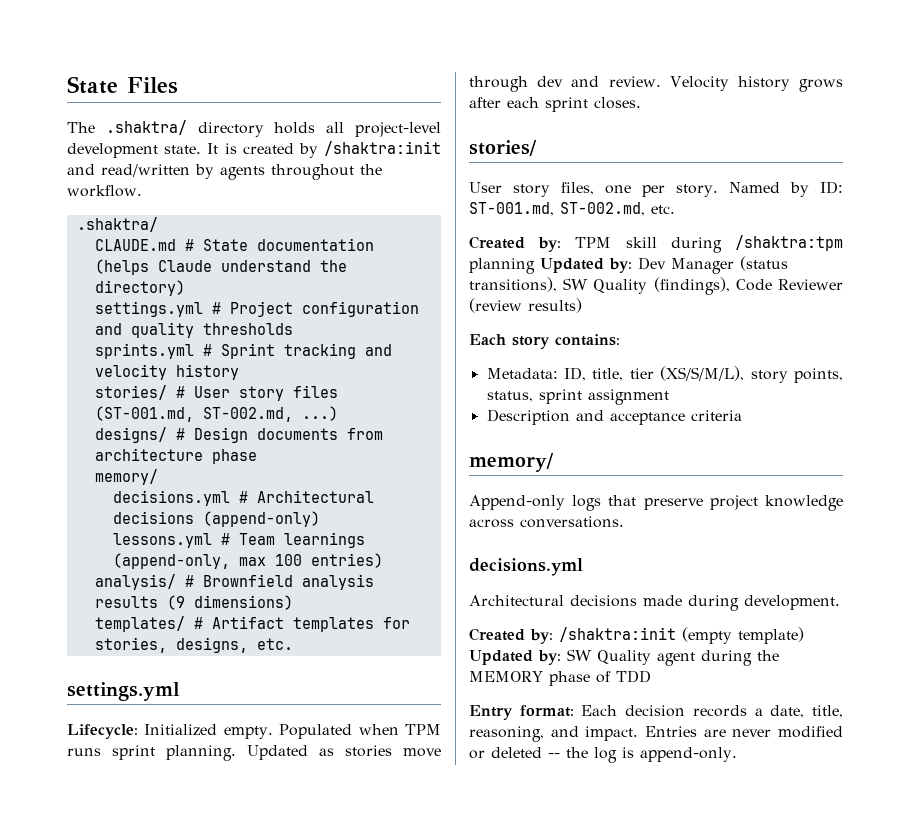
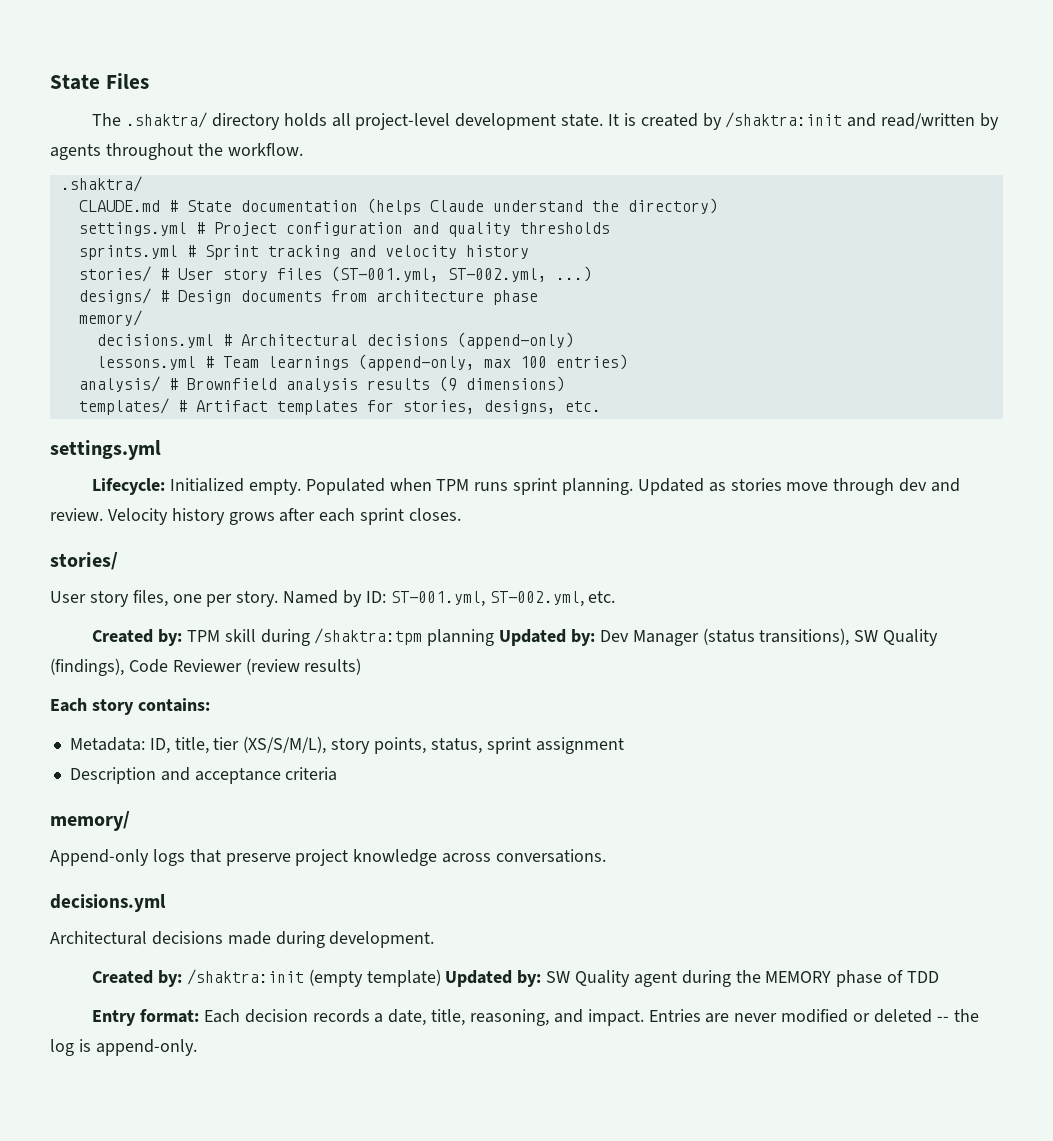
[94,406,293,422] (ST-001.md, ST-002.md, -> [330,266,547,282] (ST-001.yml, ST-002.yml,
[469,202,645,216] ST-001.md, ST-002.md, -> [390,591,584,607] ST-001.yml, ST-002.yml,

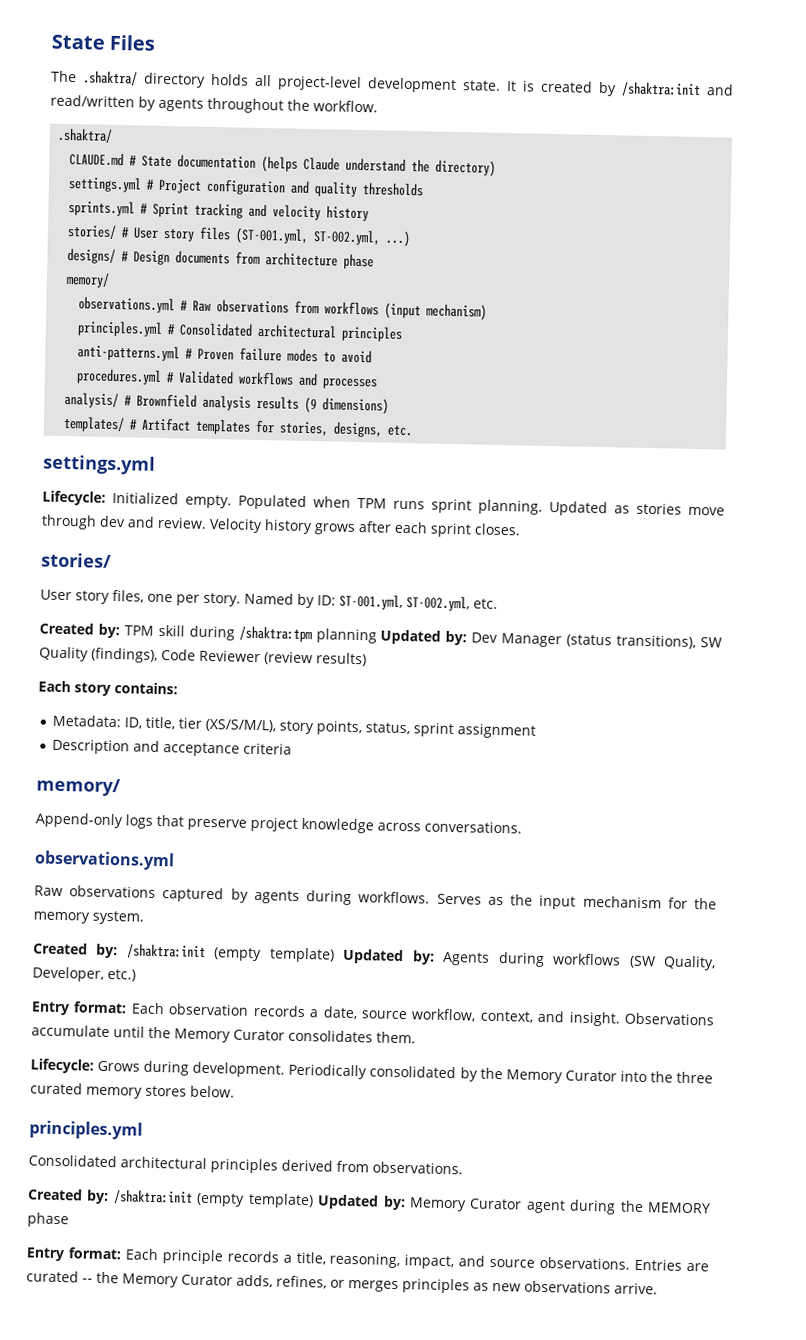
[96,332,574,349] [96,354,628,371] decisions.yml # Architectural decisions (append-only) // lessons.yml # Team learnings (append-only, max 100 entries) -> [78,296,488,321] [77,320,404,342] [77,344,373,364] [76,368,378,390] observations.yml # Raw observations from workflows (input mechanism) // principles.yml # Consolidated architectural principles // anti-patterns.yml # Proven failure modes to avoid // procedures.yml # Validated workflows and processes
[50,894,166,912] [50,931,435,948] [92,969,630,987] decisions.yml // Architectural decisions made during development. // Created by: /shaktra:init (empty template) Updated by: SW Quality -> [34,850,175,871] [34,885,718,910] [33,910,144,925] [33,942,716,971] [32,966,136,982] [31,1001,714,1027] [31,1024,416,1044] [30,1058,713,1084] [30,1082,235,1099] [29,1120,143,1140] [28,1154,463,1175] [28,1188,523,1212] observations.yml // Raw observations captured by agents during workflows. Serves as the input mechanism for the memory system. // Created by: /shaktra:init (empty template) Updated by: Agents during workflows (SW Quality, Developer, etc.) // Entry format: Each observation records a date, source workflow, context, and insight. Observations accumulate until the Memory Curator consolidates them. // Lifecycle: Grows during development. Periodically consolidated by the Memory Curator into the three curated memory stores below. // principles.yml // Consolidated architectural principles derived from observations. // Created by: /shaktra:init (empty template) Updated by: Memory Curator
[887,970,939,983] [92,1009,427,1026] of TDD // Entry format: Each decision records a date, -> [26,1247,292,1265] // Entry format: Each principle records a
[553,1009,979,1026] [50,1039,197,1056] and impact. Entries are never modified or deleted -- the log is append-only. -> [404,1254,709,1272] [26,1270,658,1295] impact, and source observations. Entries are curated -- the Memory Curator adds, refines, or merges principles as new observations arrive.

